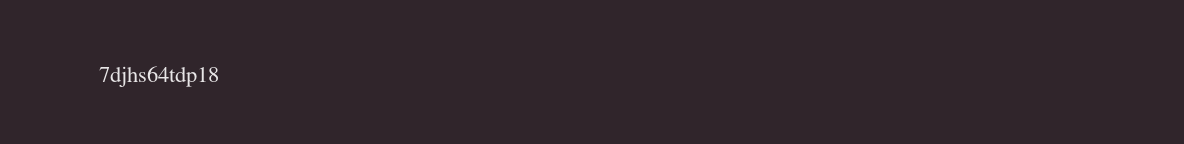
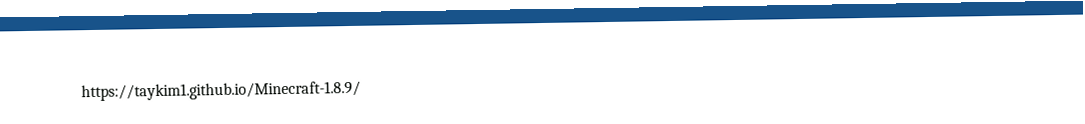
[99,66,219,87] 7djhs64tdp18 -> [81,80,361,102] https://taykim1.github.io/Minecraft-1.8.9/

